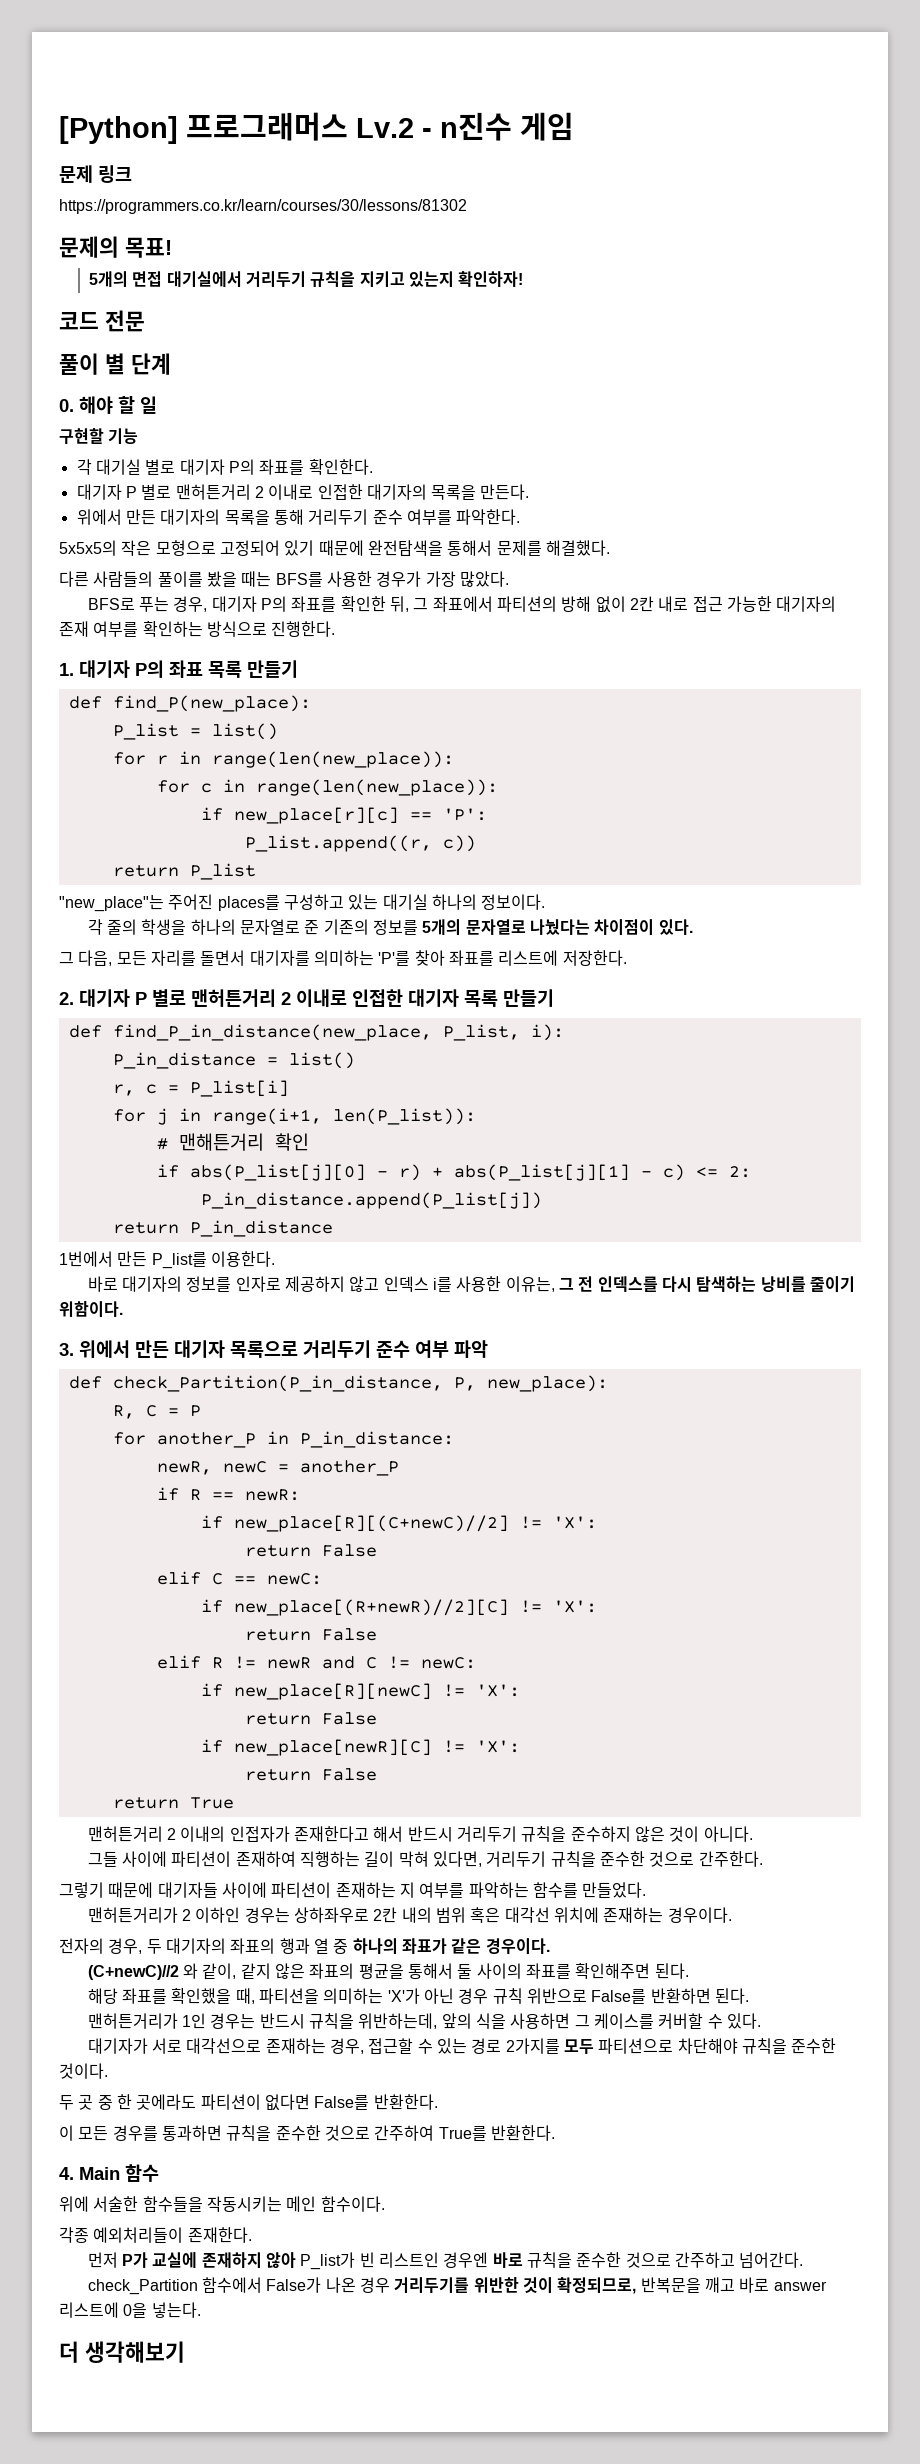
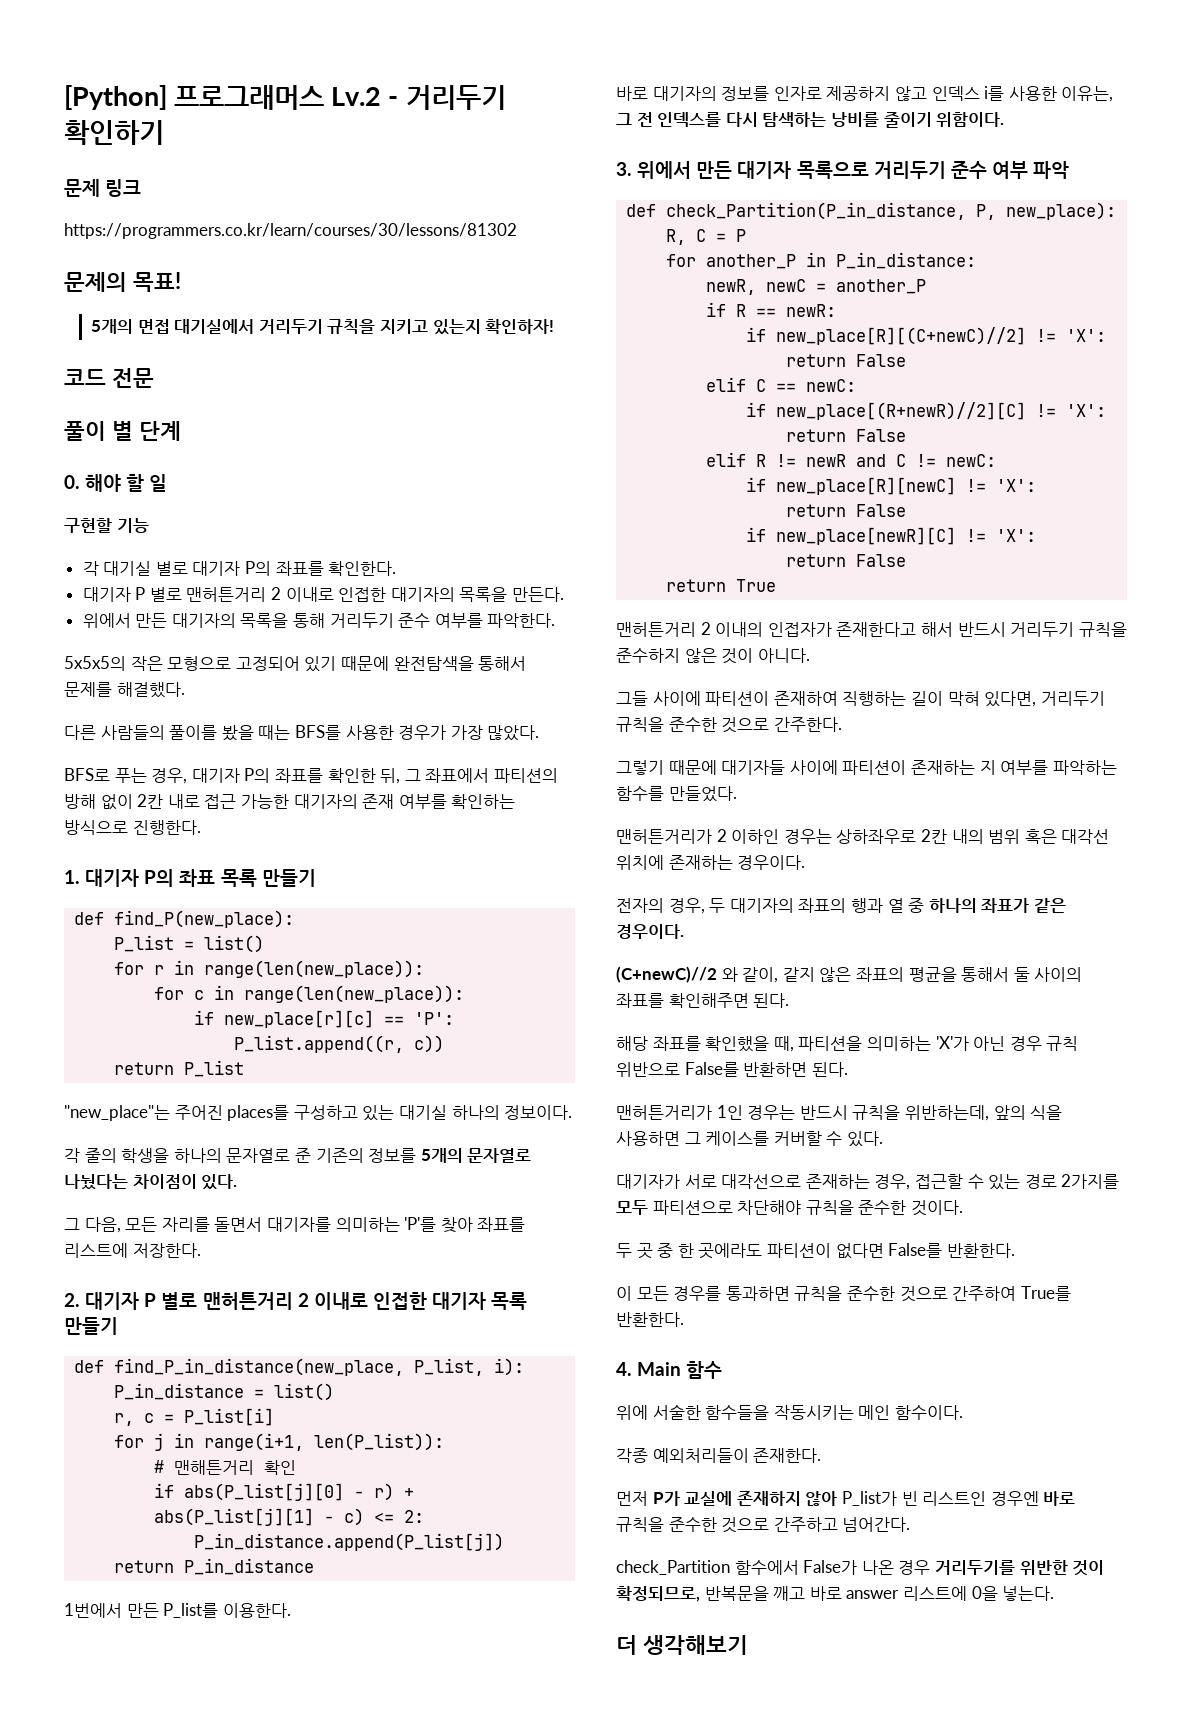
[440,112,574,141] n진수 게임 -> [405,85,506,110] [64,120,164,145] 거리두기 확인하기

